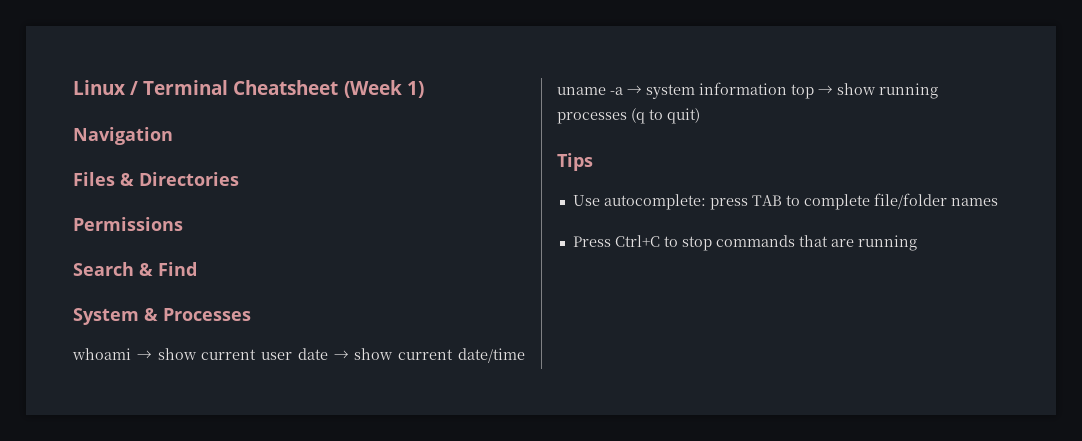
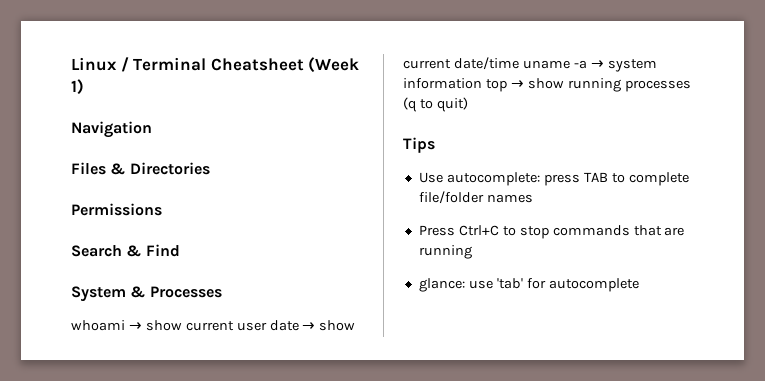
(917, 243) none -> [418,278,639,292] // glance: use 'tab' for autocomplete

